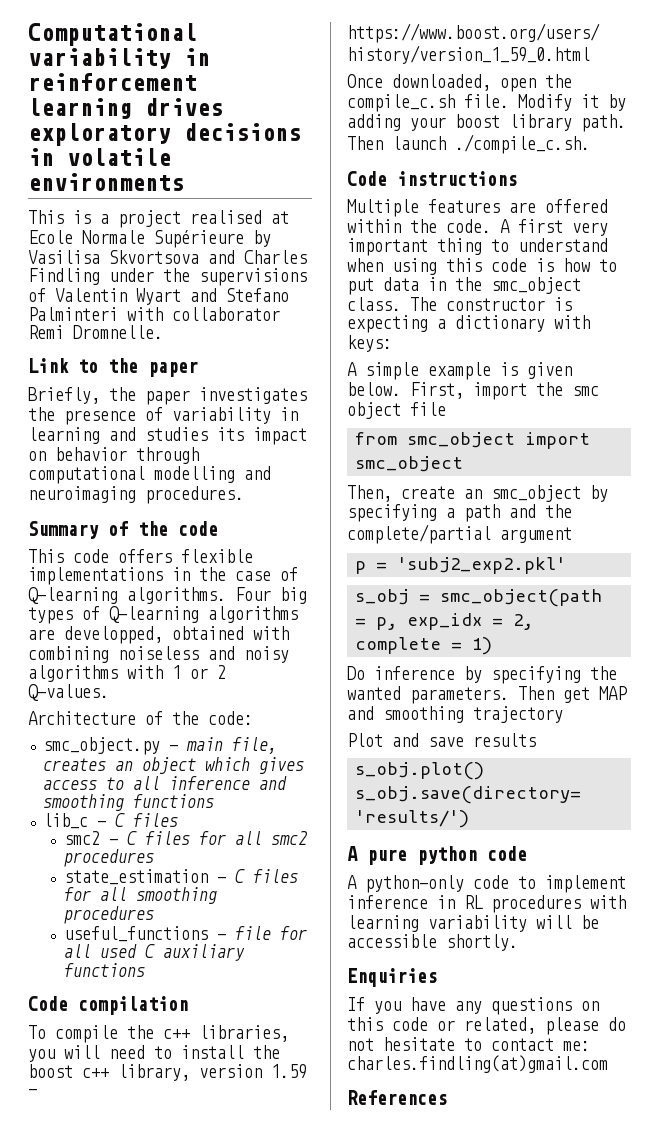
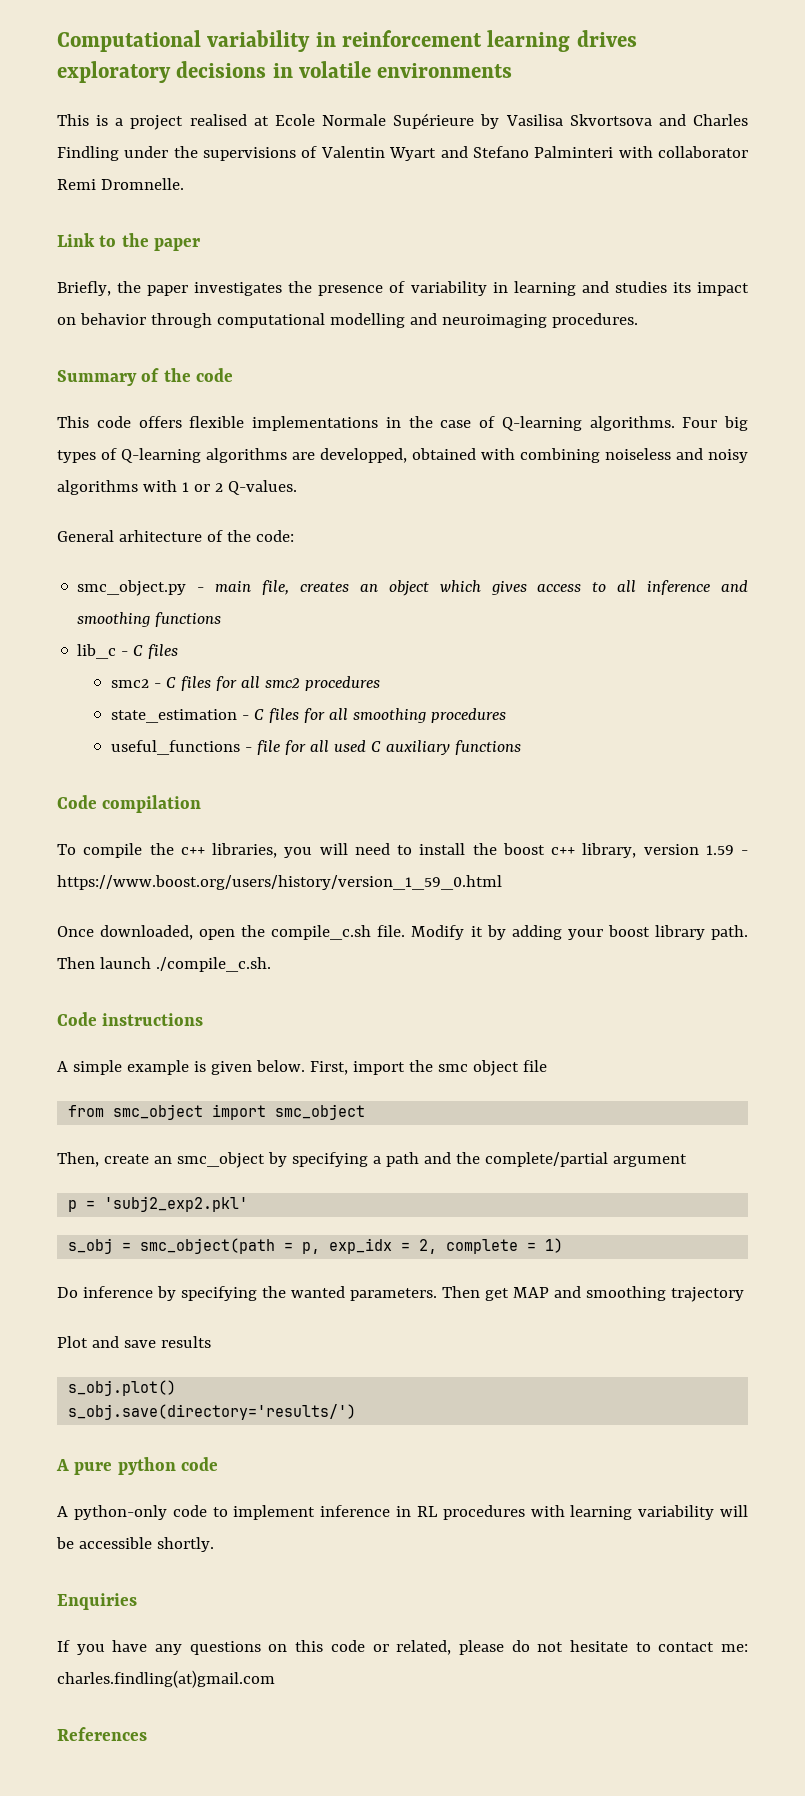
[28,711,136,725] Architecture -> [57,530,202,542] General arhitecture
[347,199,608,217] [347,219,608,236] [347,238,608,256] [347,258,617,275] [347,277,581,295] [347,297,572,311] [347,315,590,333] [347,335,392,352] // Multiple features are offered within the code. A first very important thing to understand when using this code is how to put data in the smc_object class. The constructor is expecting a dictionary with keys: -> (204, 1019) none

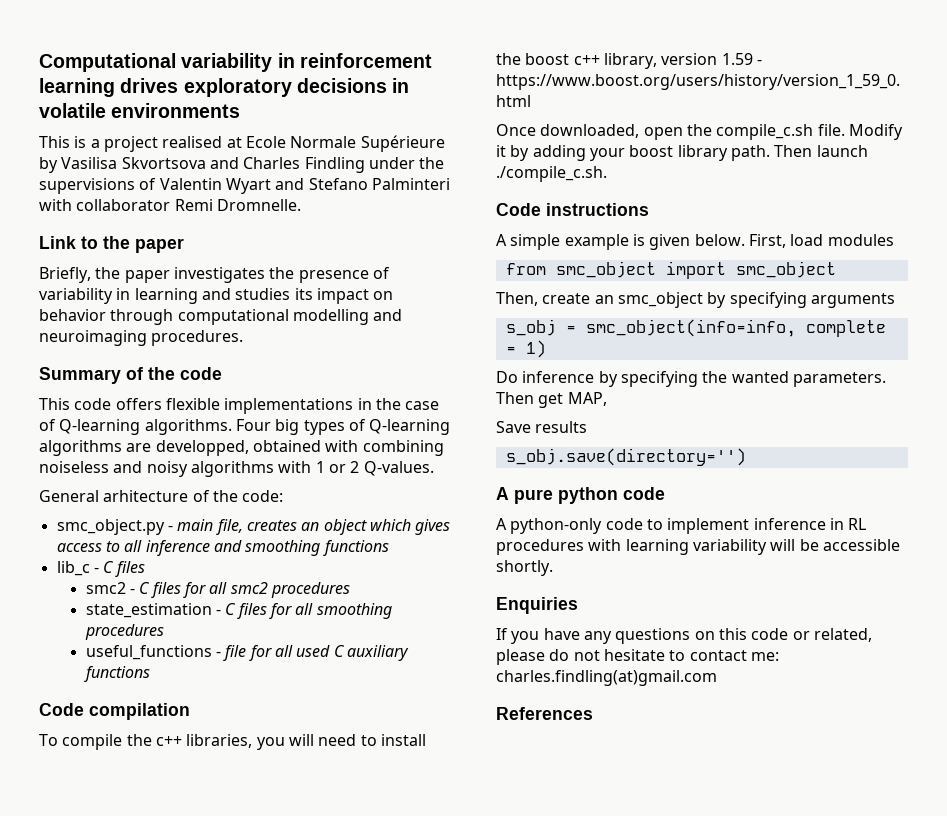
[352,1060,547,1076] import the smc object file -> [790,234,894,246] load modules
[372,1152,687,1167] [68,1196,249,1212] [68,1238,438,1254] a path and the complete/partial argument // p = 'subj2_exp2.pkl' // s_obj = smc_object(path = p, exp_idx = 2, -> [810,293,895,308] [505,319,796,337] arguments // s_obj = smc_object(info=info,
[512,1286,744,1302] [57,1336,156,1348] MAP and smoothing trajectory // Plot and save -> [567,392,607,406] [496,421,531,433] MAP, // Save
[68,1380,177,1396] [68,1404,357,1420] s_obj.plot() // s_obj.save(directory='results/') -> [505,448,746,466] s_obj.save(directory='')

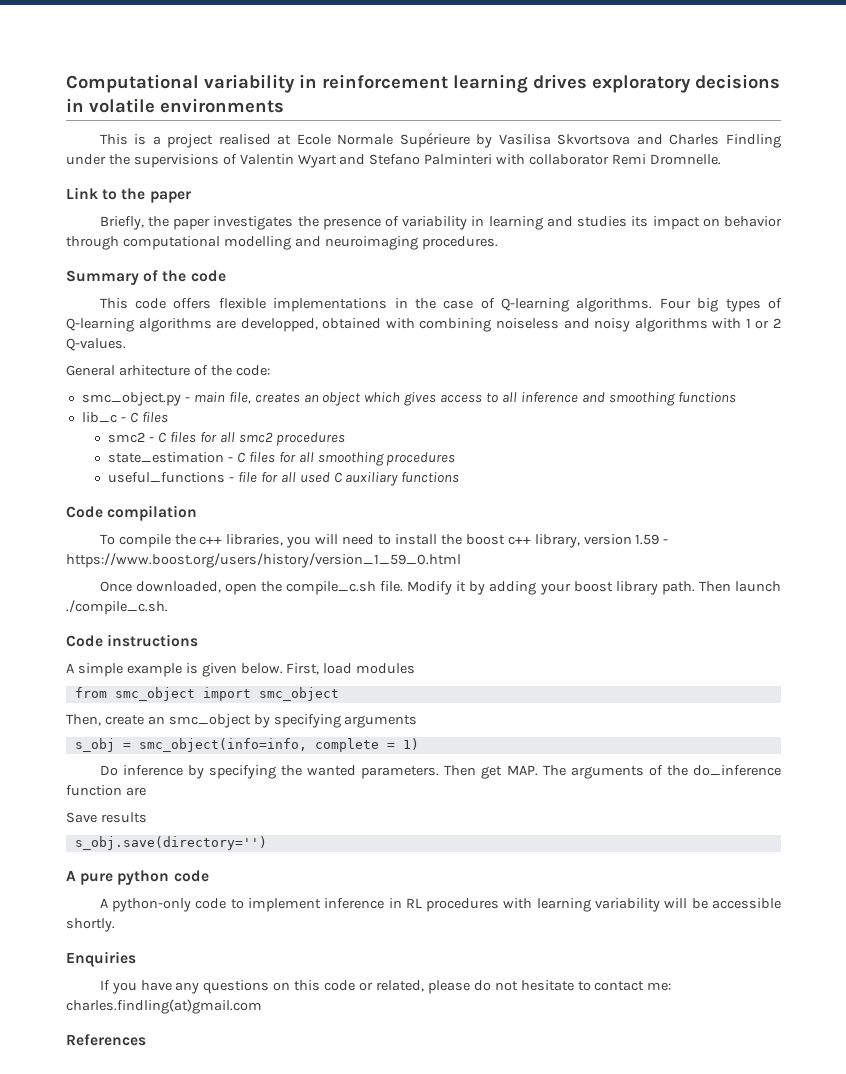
[567,392,607,406] MAP, -> [506,765,781,779] [66,785,146,796] MAP. The arguments of the do_inference function are

